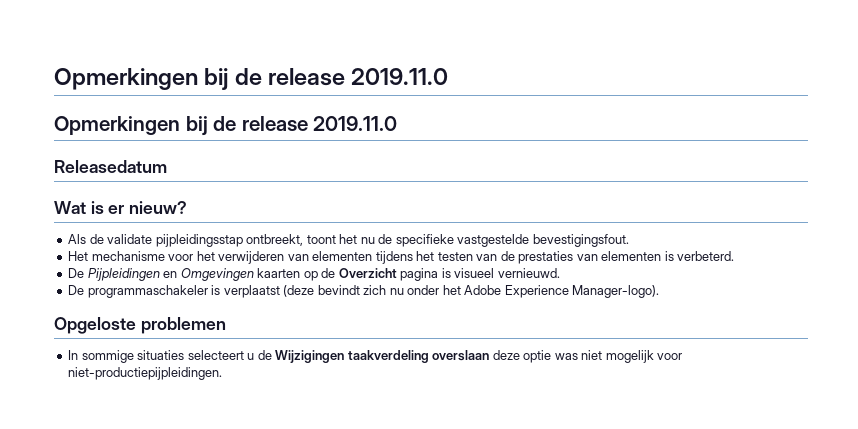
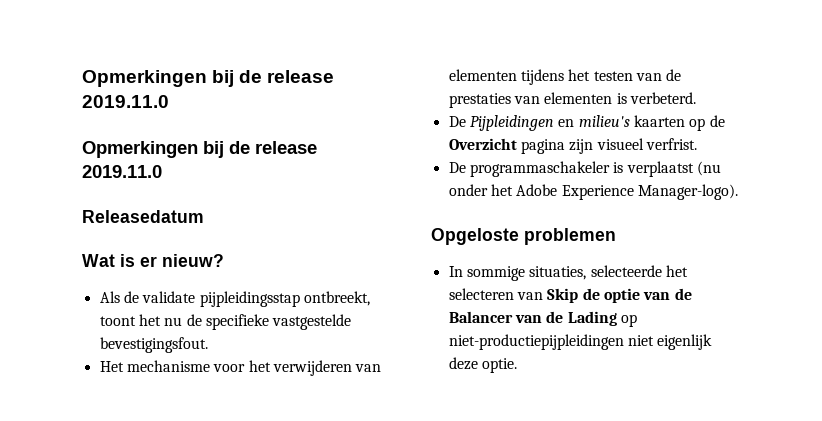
[180,268,254,281] Omgevingen -> [578,115,630,127] milieu's
[441,268,560,278] is visueel vernieuwd. -> [569,138,697,154] zijn visueel verfrist.
[283,285,404,297] (deze bevindt zich nu -> [696,161,721,176] (nu
[137,350,683,363] [68,367,223,380] situaties selecteert u de Wijzigingen taakverdeling overslaan deze optie was niet mogelijk voor niet-productiepijpleidingen. -> [529,265,688,280] [448,288,692,303] [448,311,637,327] [448,334,713,350] [448,357,517,373] situaties, selecteerde het selecteren van Skip de optie van de Balancer van de Lading op niet-productiepijpleidingen niet eigenlijk deze optie.

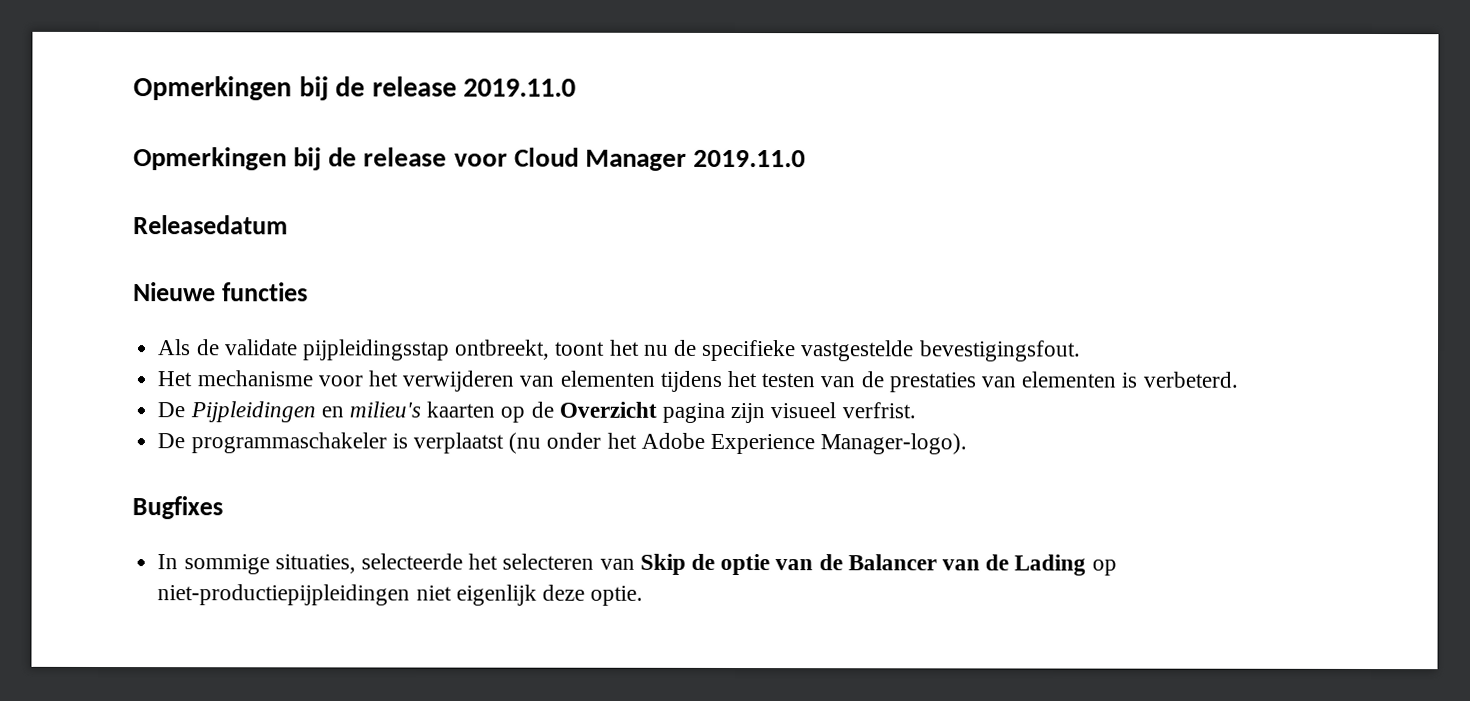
(317, 147) none -> [453,147,687,171] voor Cloud Manager
[82,254,224,267] Wat is er nieuw? -> [133,282,308,302] Nieuwe functies
[431,228,616,245] Opgeloste problemen -> [132,496,223,520] Bugfixes

